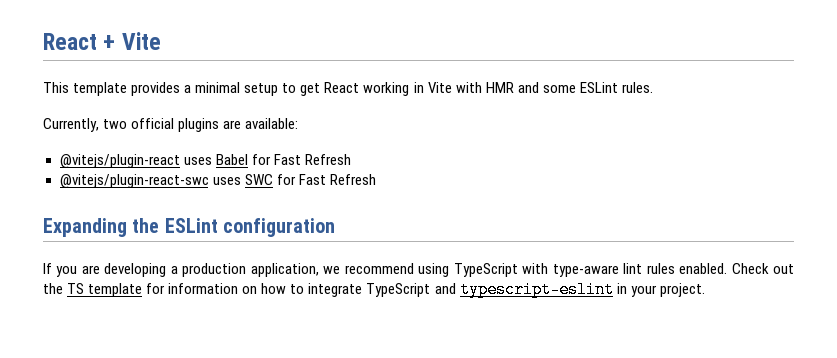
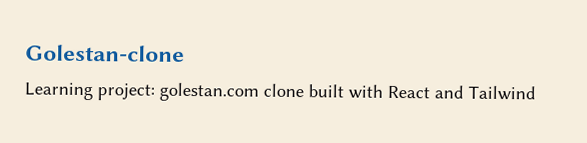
[43,32,161,50] [43,82,653,96] [43,118,299,132] [59,154,351,168] [59,174,376,188] [43,218,336,237] [43,263,795,277] [43,281,705,298] React + Vite // This template provides a minimal setup to get React working in Vite with HMR and some ESLint rules. // Currently, two official plugins are available: // @vitejs/plugin-react uses Babel for Fast Refresh // @vitejs/plugin-react-swc uses SWC for Fast Refresh // Expanding the ESLint configuration // If you are developing a production application, we recommend using TypeScript with type-aware lint rules enabled. Check out the TS template for information on how to integrate TypeScript and typescript-eslint in your project. -> [25,44,185,62] [24,82,536,102] Golestan-clone // Learning project: golestan.com clone built with React and Tailwind

